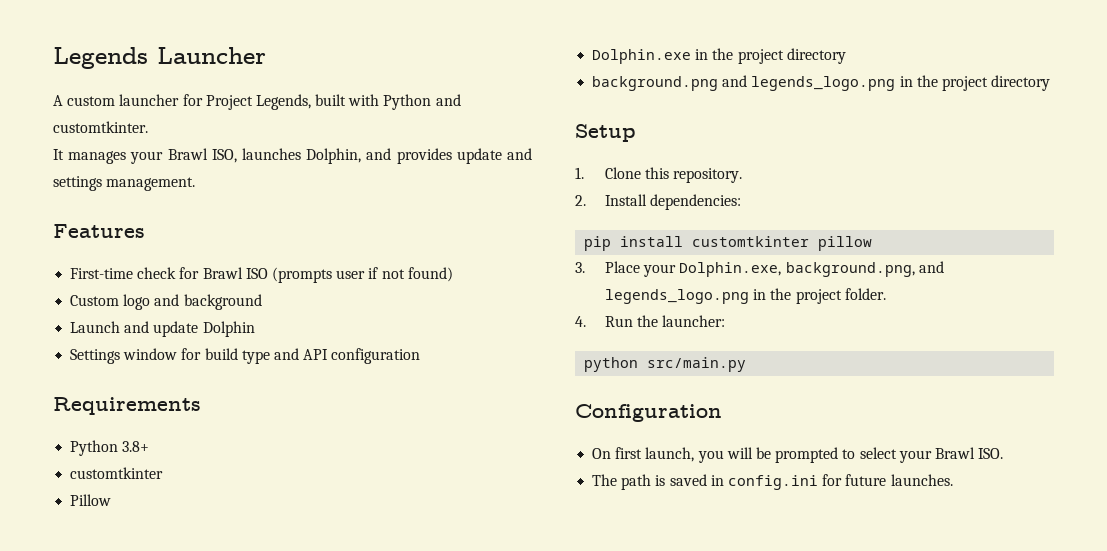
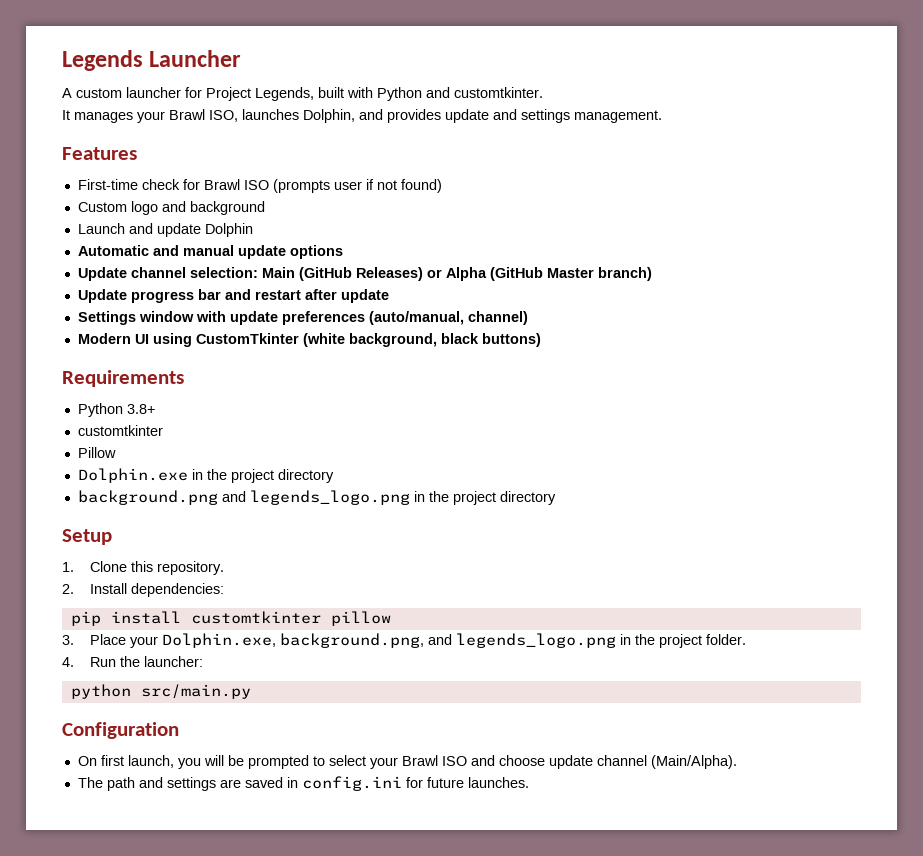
[70,348,421,364] Settings window for build type and API configuration -> [77,245,343,259] [77,267,652,281] [77,289,389,303] [77,311,528,325] [77,333,541,347] Automatic and manual update options // Update channel selection: Main (GitHub Releases) or Alpha (GitHub Master branch) // Update progress bar and restart after update // Settings window with update preferences (auto/manual, channel) // Modern UI using CustomTkinter (white background, black buttons)
[978,448,1004,459] ISO. -> [441,755,737,769] ISO and choose update channel (Main/Alpha).
[655,475,666,486] is -> [138,777,241,791] and settings are

